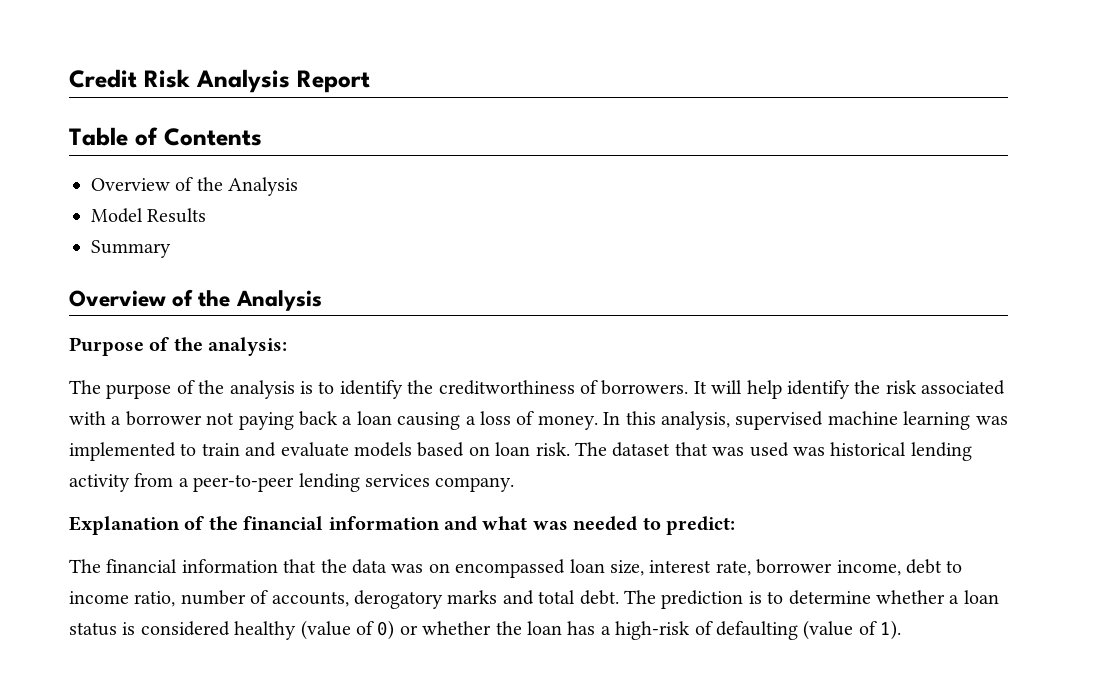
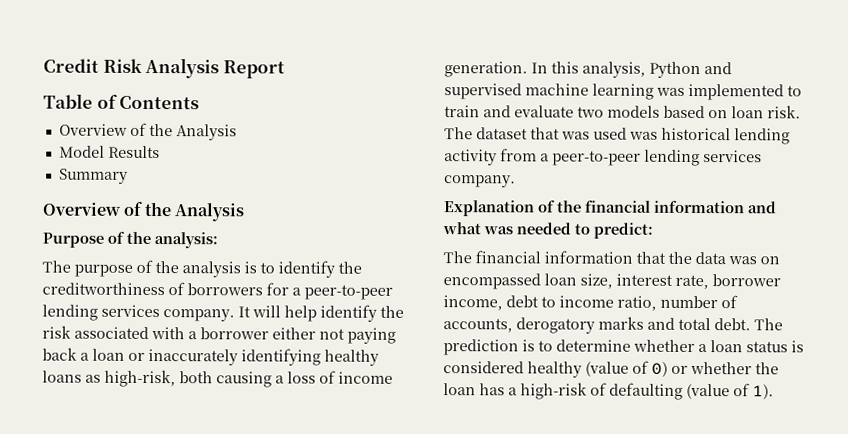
[601,380,689,395] borrowers. -> [187,282,393,300] [42,304,235,322] borrowers for a peer-to-peer lending services company.
(202, 418) none -> [272,327,316,340] either
(392, 418) none -> [128,348,379,366] [42,369,213,388] or inaccurately identifying healthy loans as high-risk, both
[537,415,598,430] money. -> [338,371,393,384] [444,61,528,78] income generation.
(730, 420) none -> [649,61,732,79] Python and
(349, 449) none -> [577,106,604,118] two

